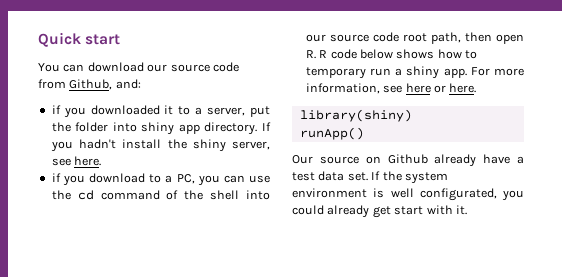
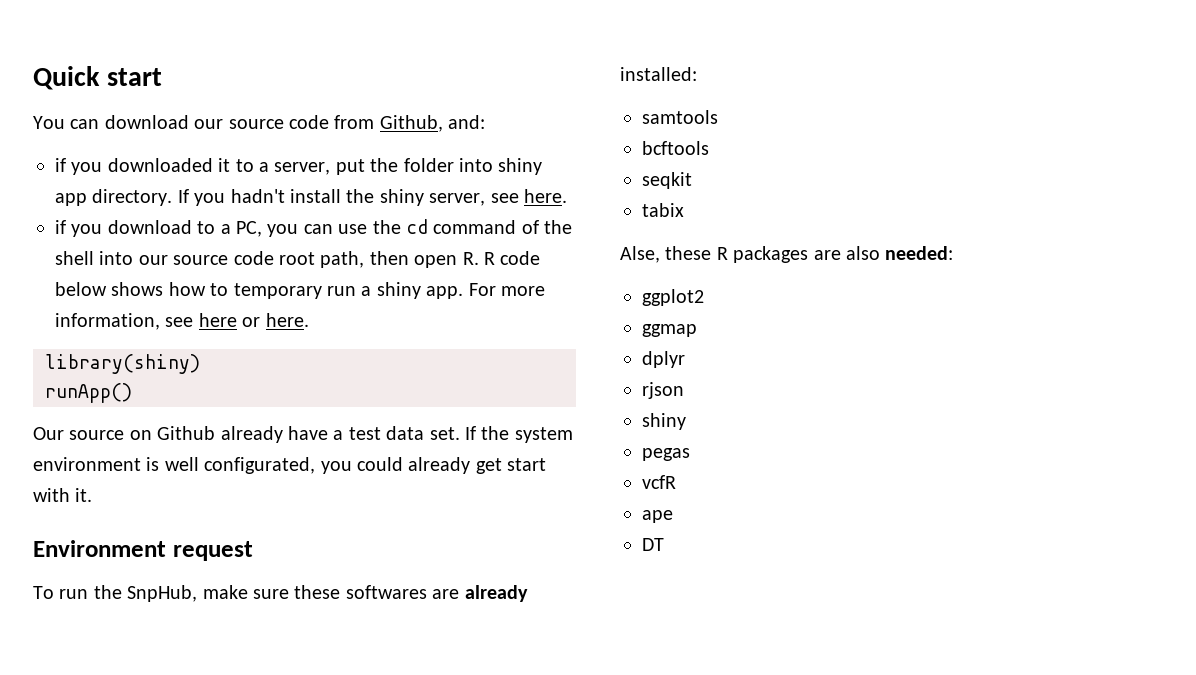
(467, 210) none -> [33,540,253,561] [33,585,528,602] [620,67,697,81] [642,110,718,124] [642,141,709,155] [642,172,692,189] [642,203,684,217] [620,246,954,263] [642,289,704,306] [642,324,697,337] [642,351,685,368] [642,382,684,399] [642,413,686,430] [642,448,690,461] [642,475,676,489] [642,510,673,523] [642,538,664,551] // Environment request // To run the SnpHub, make sure these softwares are already installed: // samtools // bcftools // seqkit // tabix // Alse, these R packages are also needed: // ggplot2 // ggmap // dplyr // rjson // shiny // pegas // vcfR // ape // DT

